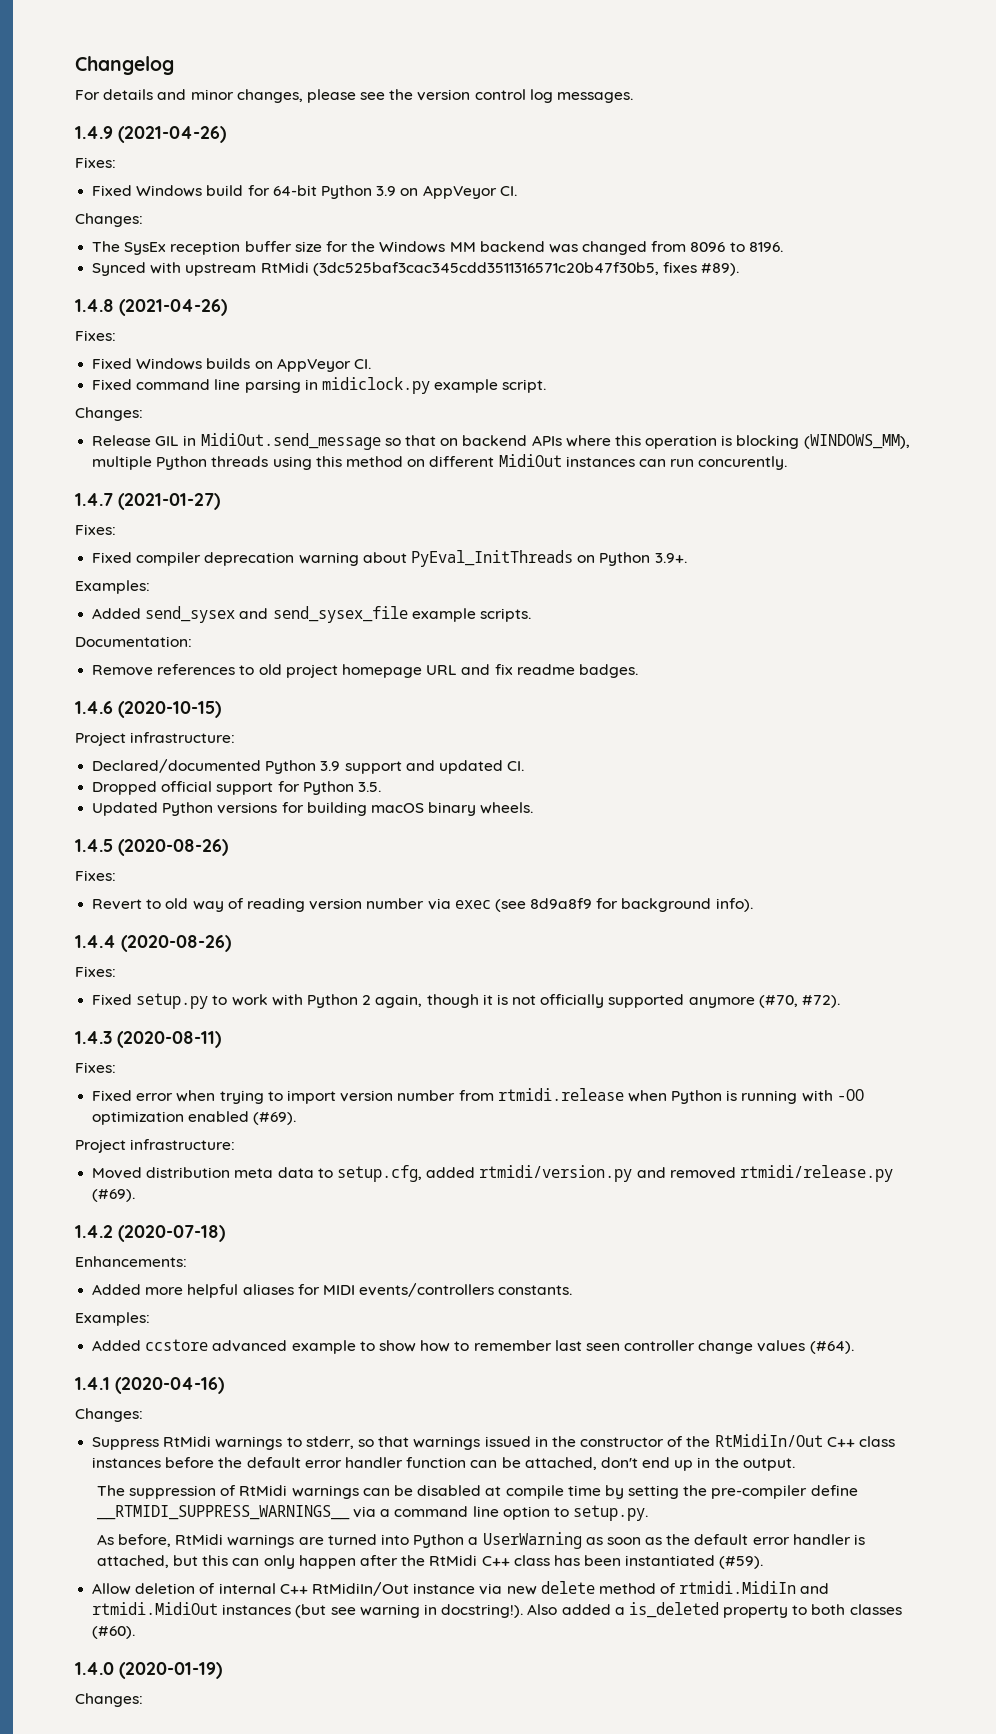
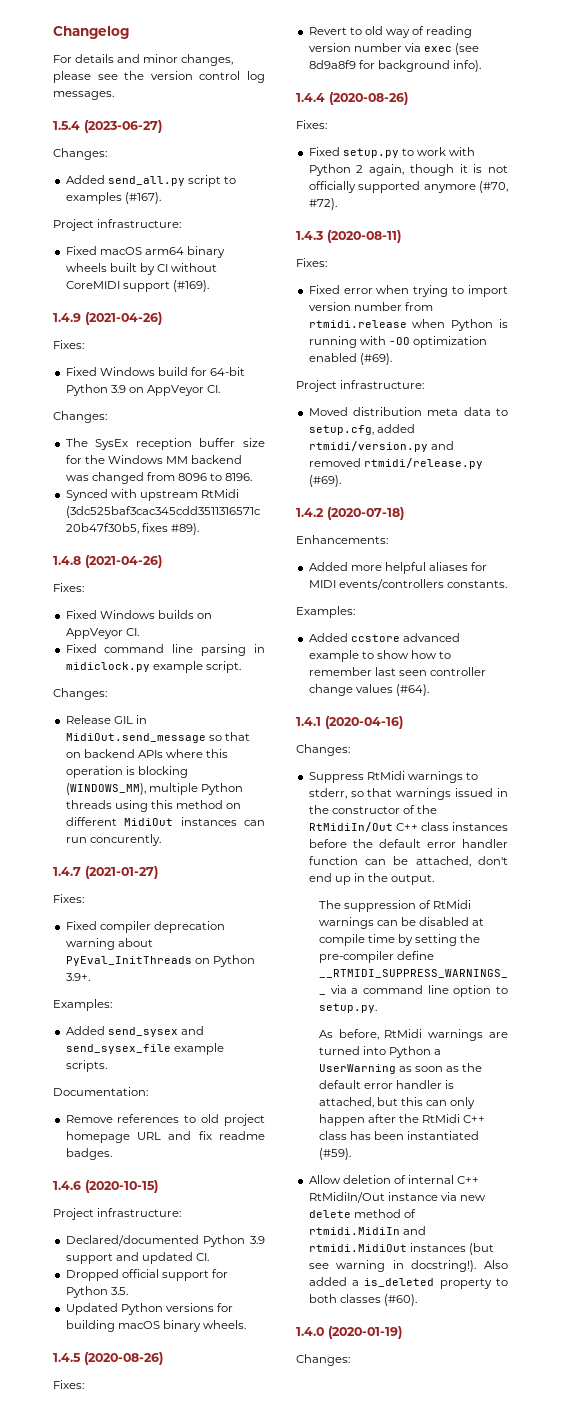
(634, 97) none -> [53,120,162,133] [53,148,107,160] [65,175,236,187] [65,192,161,204] [53,219,182,231] [65,246,225,258] [65,263,218,275] [65,280,209,292] // 1.5.4 (2023-06-27) // Changes: // Added send_all.py script to examples (#167). // Project infrastructure: // Fixed macOS arm64 binary wheels built by CI without CoreMIDI support (#169).

